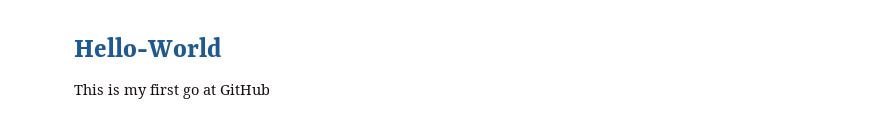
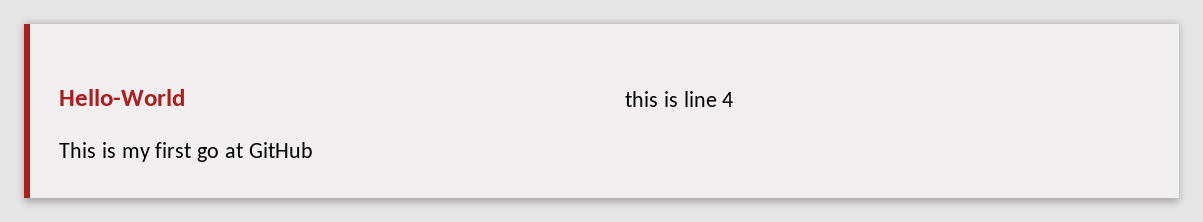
(270, 89) none -> [625,91,734,107] // this is line 4

